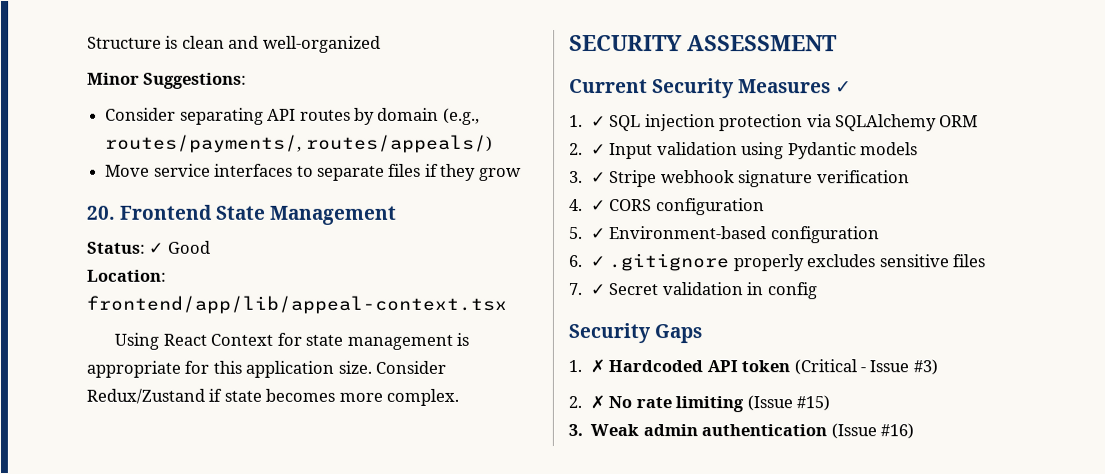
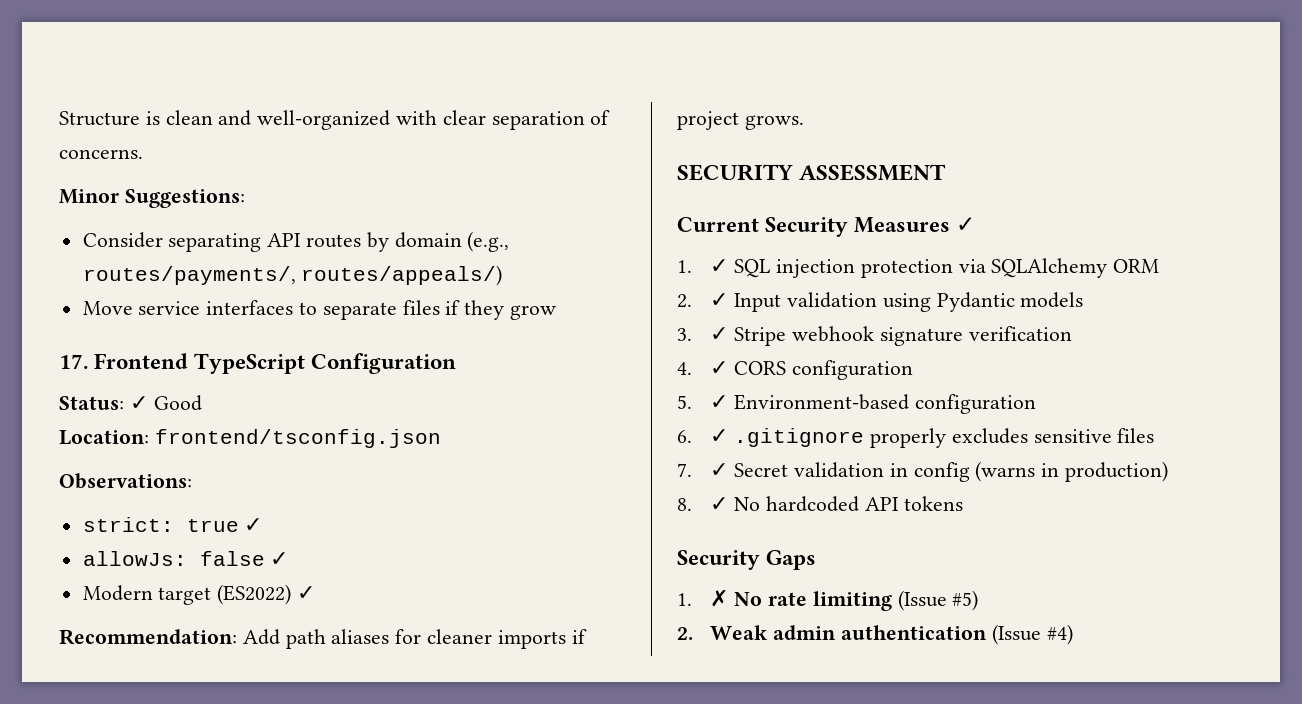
(381, 44) none -> [396,110,611,130] [59,149,143,159] with clear separation of concerns.
[87,204,398,225] 20. Frontend State Management -> [59,353,457,374] 17. Frontend TypeScript Configuration
[86,295,507,314] [114,332,470,350] [86,360,447,378] [86,388,460,406] frontend/app/lib/appeal-context.tsx // Using React Context for state management is appropriate for this application size. Consider Redux/Zustand if state becomes more complex. -> [154,429,441,448] [59,473,192,489] [82,517,263,532] [82,551,289,566] [82,584,316,605] [59,629,587,649] [677,111,804,130] frontend/tsconfig.json // Observations: // strict: true ✓ // allowJs: false ✓ // Modern target (ES2022) ✓ // Recommendation: Add path aliases for cleaner imports if project grows.
[568,323,703,344] [568,359,938,376] [568,396,582,409] // Security Gaps // 1. ✗ Hardcoded API token (Critical - Issue #3) // 2. -> [975,461,1169,482] [677,496,963,512] [677,550,817,570] [677,593,692,606] (warns in production) // 8. ✓ No hardcoded API tokens // Security Gaps // 1.
[795,395,830,412] [568,424,583,437] #15) // 3. -> [952,590,979,611] [677,627,693,640] #5) // 2.
[880,423,915,440] #16) -> [1046,624,1073,645] #4)

